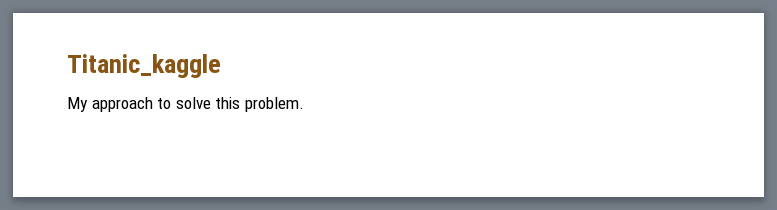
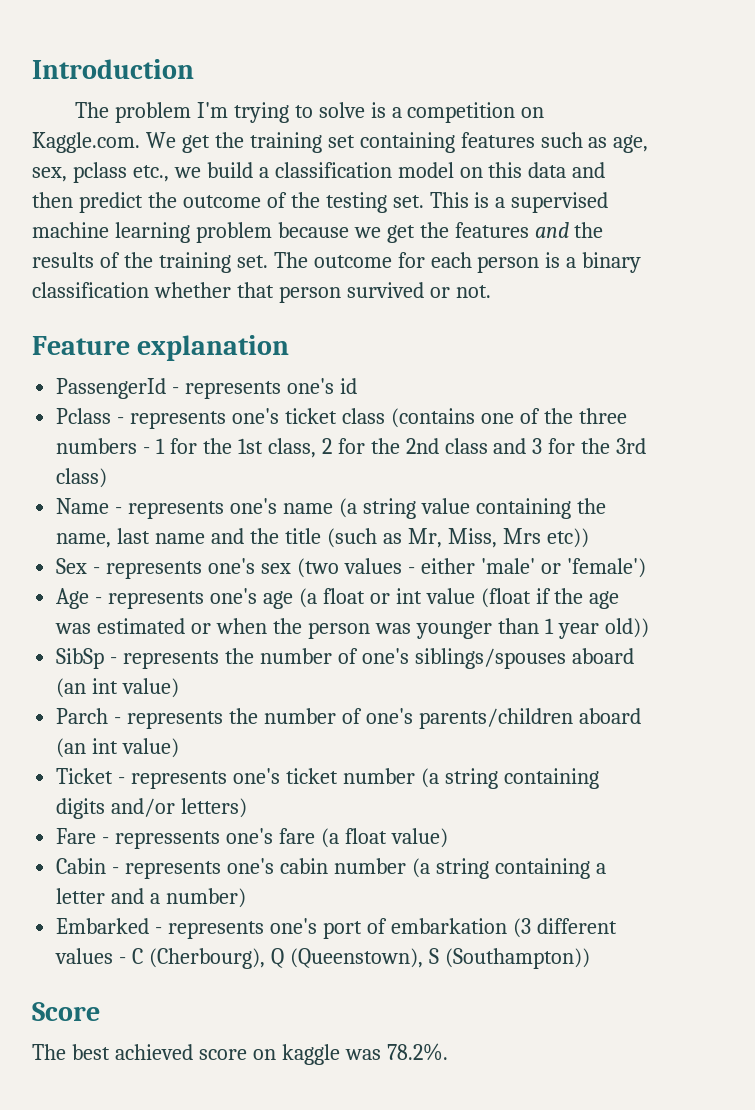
[67,54,221,78] [67,97,304,112] Titanic_kaggle // My approach to solve this problem. -> [32,59,194,79] [74,102,545,123] [32,132,649,153] [32,162,606,183] [32,192,609,213] [32,222,604,243] [32,252,642,273] [32,282,491,303] [32,335,290,361] [56,378,357,399] [56,408,627,429] [56,438,647,458] [56,468,108,488] [56,498,606,519] [56,528,589,548] [56,558,646,579] [56,588,620,609] [55,618,649,639] [56,648,634,669] [56,678,180,698] [56,708,641,729] [56,738,180,758] [56,768,599,789] [56,798,248,819] [56,828,448,849] [56,858,606,879] [56,888,247,908] [56,918,617,939] [55,948,590,969] [32,1002,100,1021] [32,1043,448,1065] Introduction // The problem I'm trying to solve is a competition on Kaggle.com. We get the training set containing features such as age, sex, pclass etc., we build a classification model on this data and then predict the outcome of the testing set. This is a supervised machine learning problem because we get the features and the results of the training set. The outcome for each person is a binary classification whether that person survived or not. // Feature explanation // PassengerId - represents one's id // Pclass - represents one's ticket class (contains one of the three numbers - 1 for the 1st class, 2 for the 2nd class and 3 for the 3rd class) // Name - represents one's name (a string value containing the name, last name and the title (such as Mr, Miss, Mrs etc)) // Sex - represents one's sex (two values - either 'male' or 'female') // Age - represents one's age (a float or int value (float if the age was estimated or when the person was younger than 1 year old)) // SibSp - represents the number of one's siblings/spouses aboard (an int value) // Parch - represents the number of one's parents/children aboard (an int value) // Ticket - represents one's ticket number (a string containing digits and/or letters) // Fare - repressents one's fare (a float value) // Cabin - represents one's cabin number (a string containing a letter and a number) // Embarked - represents one's port of embarkation (3 different values - C (Cherbourg), Q (Queenstown), S (Southampton)) // Score // The best achieved score on kaggle was 78.2%.

